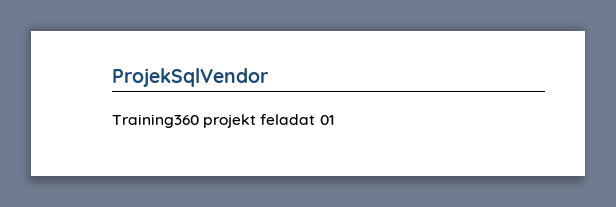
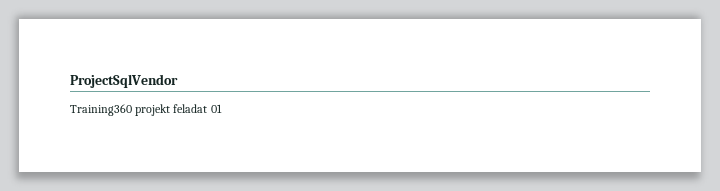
[112,68,269,87] ProjekSqlVendor -> [70,74,178,88] ProjectSqlVendor

